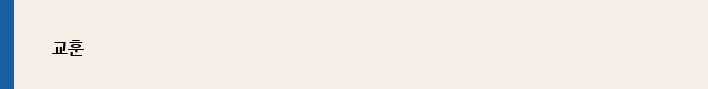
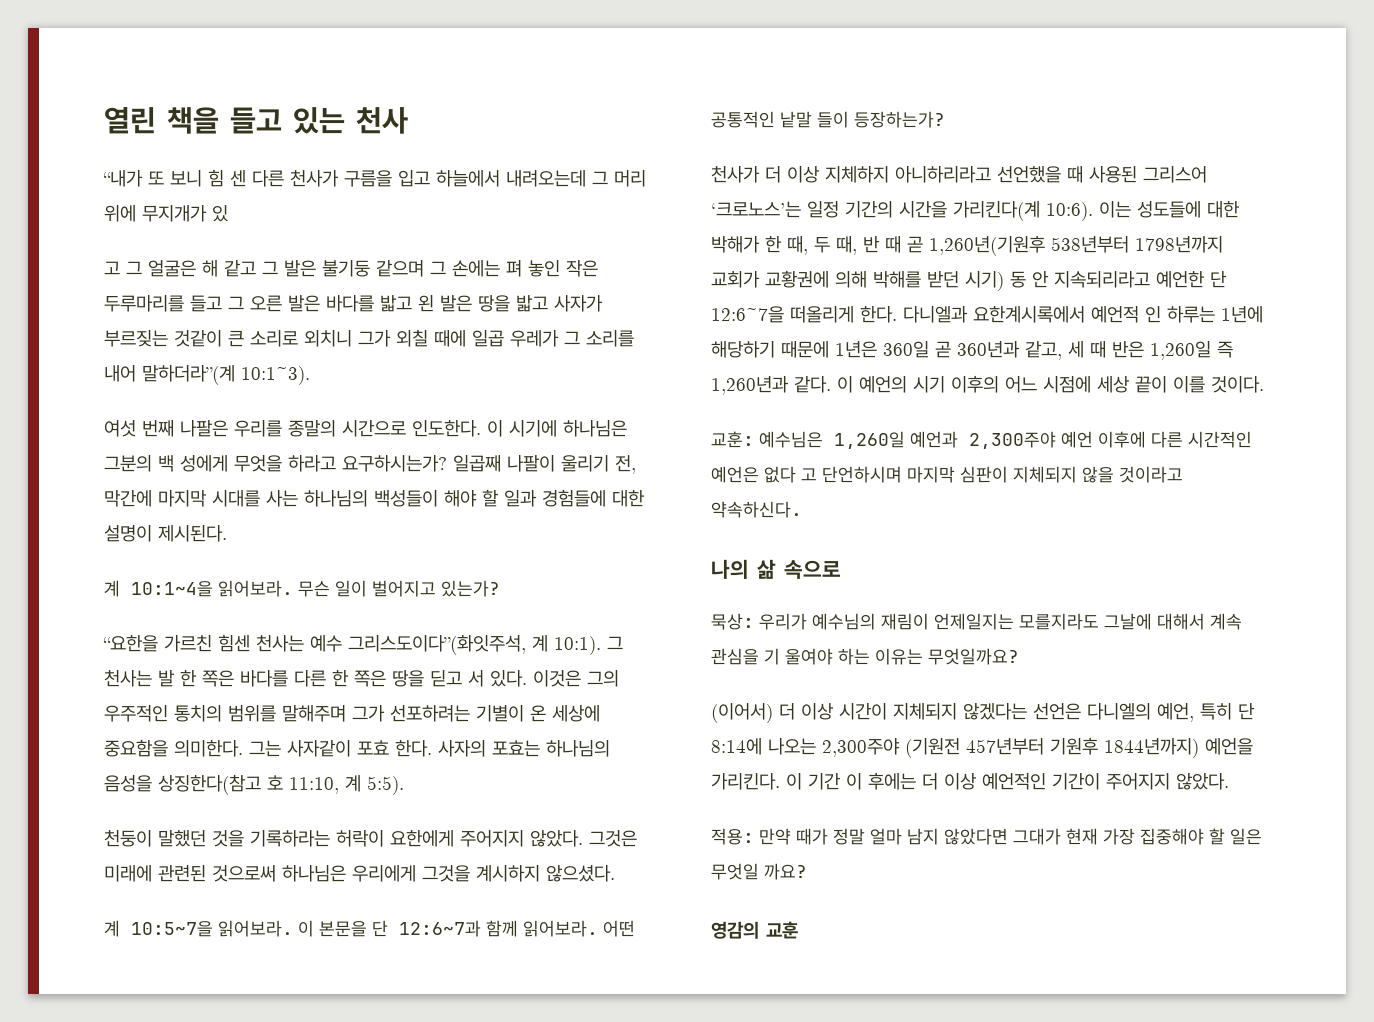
(52, 48) none -> [104,107,408,134] [103,169,646,187] [104,205,228,222] [104,260,598,277] [104,295,603,312] [104,329,634,347] [104,365,310,385] [104,420,627,437] [104,455,636,474] [104,489,645,507] [104,525,227,542] [104,580,500,597] [103,634,623,655] [104,670,619,687] [104,705,600,722] [104,739,610,757] [104,774,404,795] [104,830,637,847] [104,865,615,882] [104,920,635,937] [711,111,945,128] [711,166,1207,183] [711,201,1240,221] [711,235,1223,256] [711,270,1227,291] [711,306,1263,323] [711,341,1233,360] [711,375,1264,395] [711,431,1252,449] [711,466,1183,483] [711,501,802,518] [711,559,841,579] [711,613,1242,630] [711,648,1019,665] [711,703,1255,723] [711,737,1253,758] [711,772,1229,790] [711,828,1262,845] [711,863,807,880] [711,921,759,939] 열린 책을 들고 있는 천사 // “내가 또 보니 힘 센 다른 천사가 구름을 입고 하늘에서 내려오는데 그 머리 위에 무지개가 있 // 고 그 얼굴은 해 같고 그 발은 불기둥 같으며 그 손에는 펴 놓인 작은 두루마리를 들고 그 오른 발은 바다를 밟고 왼 발은 땅을 밟고 사자가 부르짖는 것같이 큰 소리로 외치니 그가 외칠 때에 일곱 우레가 그 소리를 내어 말하더라”(계 10:1~3). // 여섯 번째 나팔은 우리를 종말의 시간으로 인도한다. 이 시기에 하나님은 그분의 백 성에게 무엇을 하라고 요구하시는가? 일곱째 나팔이 울리기 전, 막간에 마지막 시대를 사는 하나님의 백성들이 해야 할 일과 경험들에 대한 설명이 제시된다. // 계 10:1~4을 읽어보라. 무슨 일이 벌어지고 있는가? // “요한을 가르친 힘센 천사는 예수 그리스도이다”(화잇주석, 계 10:1). 그 천사는 발 한 쪽은 바다를 다른 한 쪽은 땅을 딛고 서 있다. 이것은 그의 우주적인 통치의 범위를 말해주며 그가 선포하려는 기별이 온 세상에 중요함을 의미한다. 그는 사자같이 포효 한다. 사자의 포효는 하나님의 음성을 상징한다(참고 호 11:10, 계 5:5). // 천둥이 말했던 것을 기록하라는 허락이 요한에게 주어지지 않았다. 그것은 미래에 관련된 것으로써 하나님은 우리에게 그것을 계시하지 않으셨다. // 계 10:5~7을 읽어보라. 이 본문을 단 12:6~7과 함께 읽어보라. 어떤 공통적인 낱말 들이 등장하는가? // 천사가 더 이상 지체하지 아니하리라고 선언했을 때 사용된 그리스어 ‘크로노스’는 일정 기간의 시간을 가리킨다(계 10:6). 이는 성도들에 대한 박해가 한 때, 두 때, 반 때 곧 1,260년(기원후 538년부터 1798년까지 교회가 교황권에 의해 박해를 받던 시기) 동 안 지속되리라고 예언한 단 12:6~7을 떠올리게 한다. 다니엘과 요한계시록에서 예언적 인 하루는 1년에 해당하기 때문에 1년은 360일 곧 360년과 같고, 세 때 반은 1,260일 즉 1,260년과 같다. 이 예언의 시기 이후의 어느 시점에 세상 끝이 이를 것이다. // 교훈: 예수님은 1,260일 예언과 2,300주야 예언 이후에 다른 시간적인 예언은 없다 고 단언하시며 마지막 심판이 지체되지 않을 것이라고 약속하신다. // 나의 삶 속으로 // 묵상: 우리가 예수님의 재림이 언제일지는 모를지라도 그날에 대해서 계속 관심을 기 울여야 하는 이유는 무엇일까요? // (이어서) 더 이상 시간이 지체되지 않겠다는 선언은 다니엘의 예언, 특히 단 8:14에 나오는 2,300주야 (기원전 457년부터 기원후 1844년까지) 예언을 가리킨다. 이 기간 이 후에는 더 이상 예언적인 기간이 주어지지 않았다. // 적용: 만약 때가 정말 얼마 남지 않았다면 그대가 현재 가장 집중해야 할 일은 무엇일 까요? // 영감의

